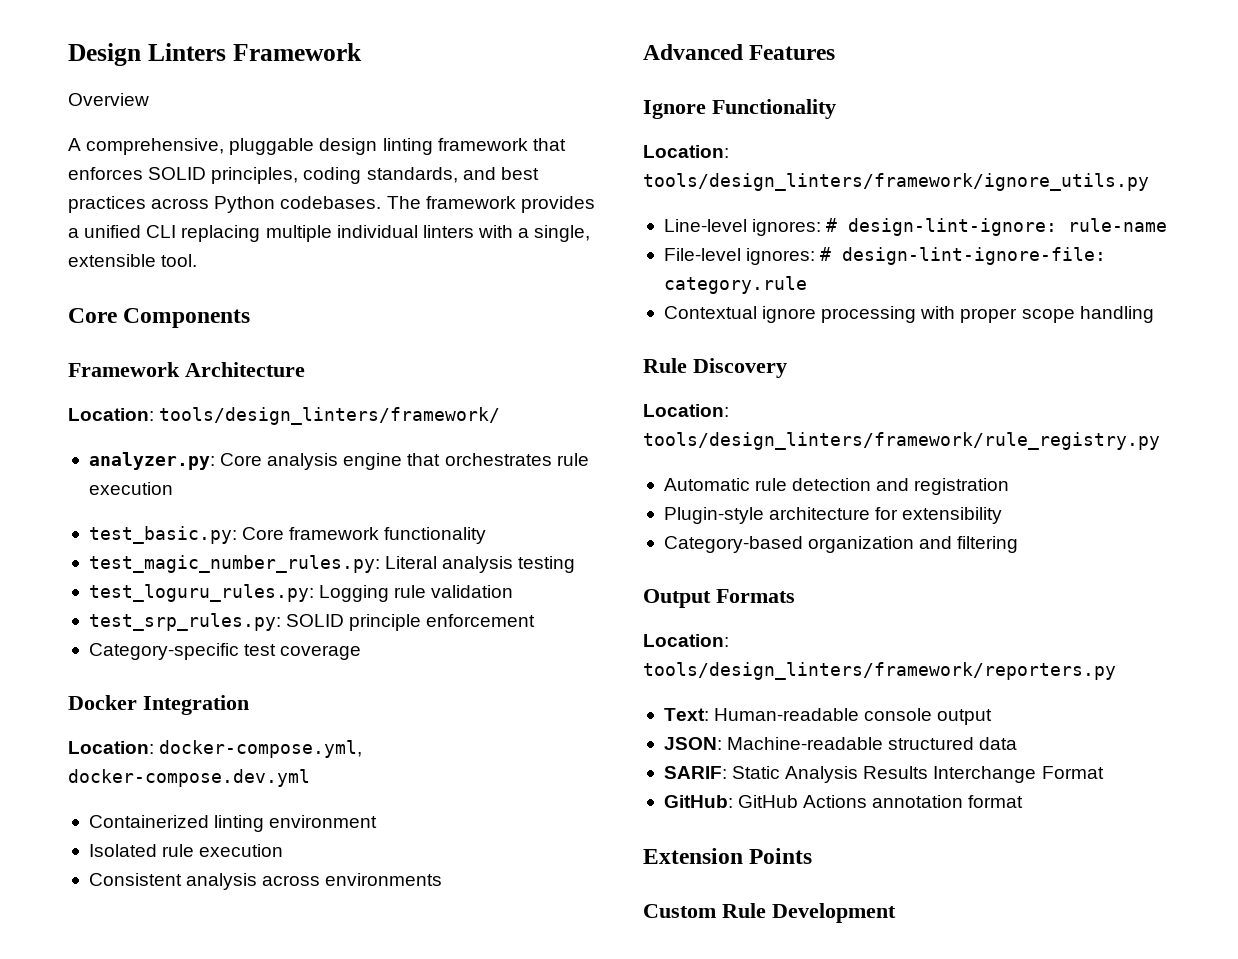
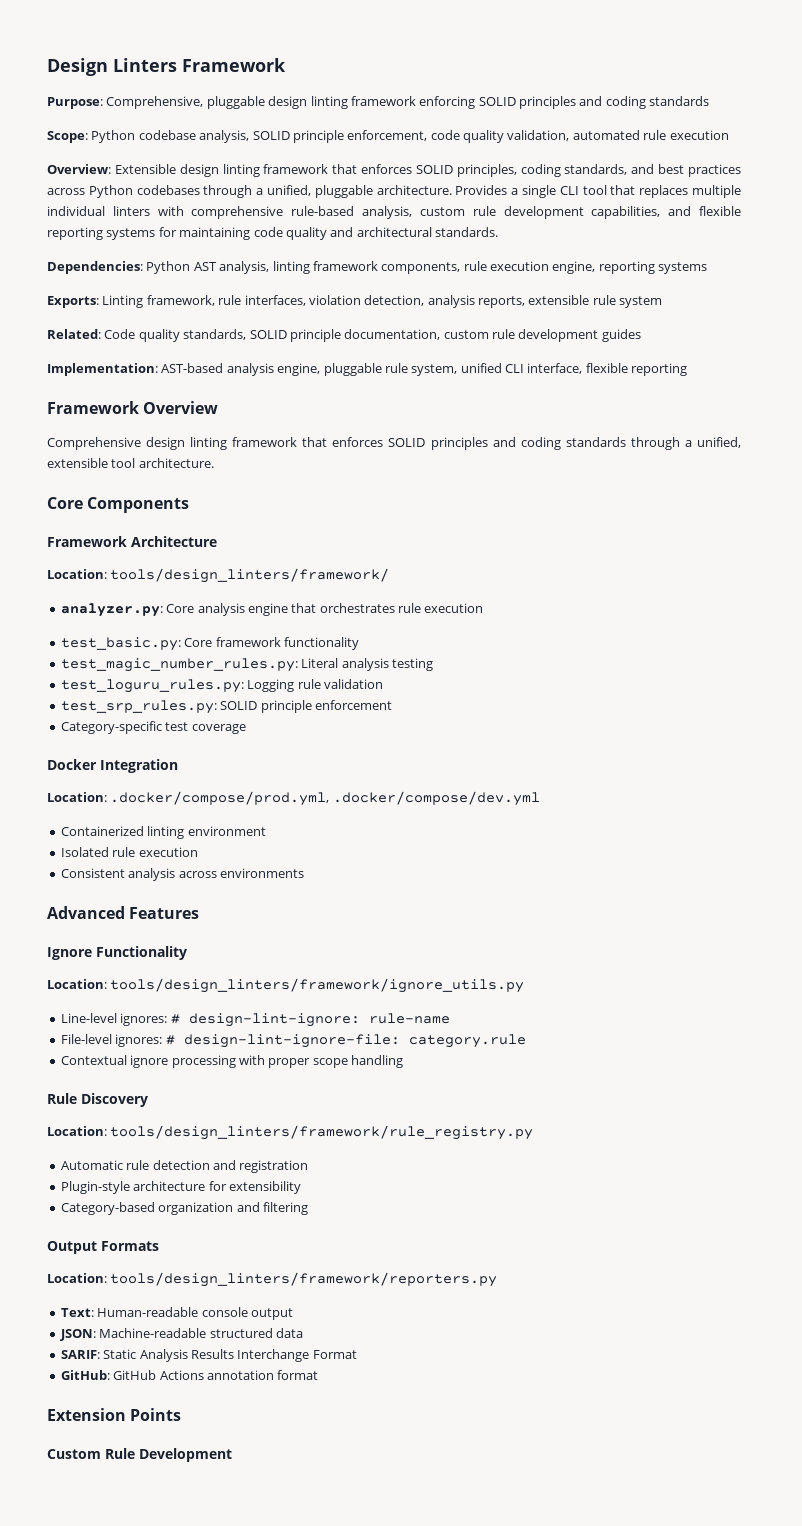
[68,93,149,106] [68,138,315,155] Overview // A comprehensive, pluggable -> [47,96,710,109] [47,130,729,143] [47,164,176,174] Purpose: Comprehensive, pluggable design linting framework enforcing SOLID principles and coding standards // Scope: Python codebase analysis, SOLID principle enforcement, code quality validation, automated rule execution // Overview: Extensible
[280,196,595,213] [68,225,591,242] [68,254,198,267] codebases. The framework provides a unified CLI replacing multiple individual linters with a single, extensible tool. -> [136,185,741,198] [47,206,742,219] [47,227,498,240] [47,261,708,274] [47,295,663,308] [47,329,641,342] [47,363,688,376] [47,401,219,414] [47,437,742,450] [47,458,214,468] codebases through a unified, pluggable architecture. Provides a single CLI tool that replaces multiple individual linters with comprehensive rule-based analysis, custom rule development capabilities, and flexible reporting systems for maintaining code quality and architectural standards. // Dependencies: Python AST analysis, linting framework components, rule execution engine, reporting systems // Exports: Linting framework, rule interfaces, violation detection, analysis reports, extensible rule system // Related: Code quality standards, SOLID principle documentation, custom rule development guides // Implementation: AST-based analysis engine, pluggable rule system, unified CLI interface, flexible reporting // Framework Overview // Comprehensive design linting framework that enforces SOLID principles and coding standards through a unified, extensible tool architecture.
[159,740,363,758] [68,769,310,787] docker-compose.yml, docker-compose.dev.yml -> [110,791,540,806] .docker/compose/prod.yml, .docker/compose/dev.yml

